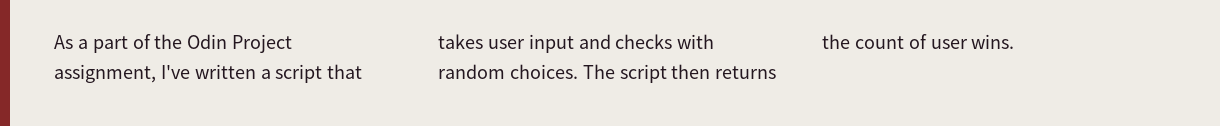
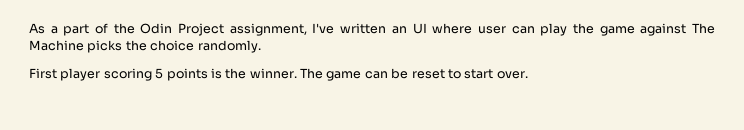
[260,64,363,83] [438,34,715,53] [438,64,777,83] [822,34,1015,49] a script that takes user input and checks with random choices. The script then returns the count of user wins. -> [391,23,716,36] [29,40,261,53] [29,68,528,81] an UI where user can play the game against The Machine picks the choice randomly. // First player scoring 5 points is the winner. The game can be reset to start over.

